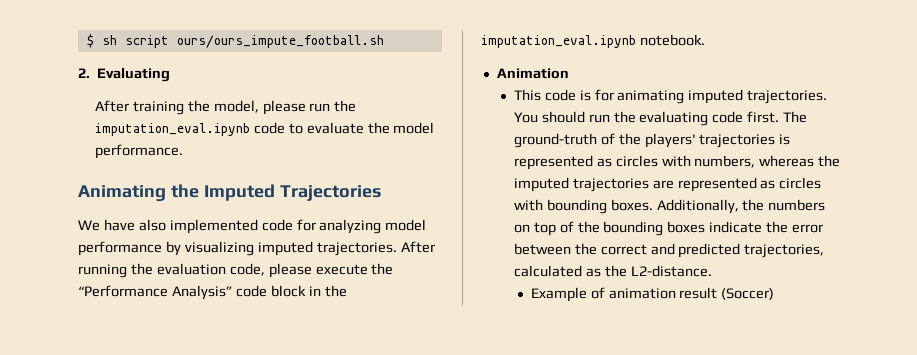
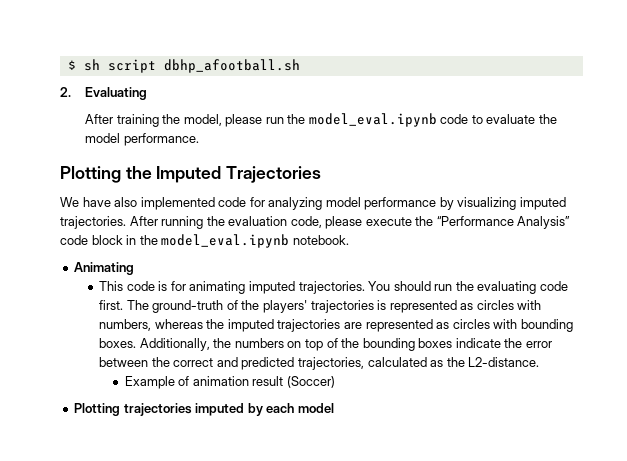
[176,35,384,48] ours/ours_impute_football.sh -> [163,59,300,73] dbhp_afootball.sh
[94,123,250,136] imputation_eval.ipynb -> [308,113,437,127] model_eval.ipynb
[78,185,166,201] Animating -> [60,166,121,183] Plotting
[481,35,636,48] imputation_eval.ipynb -> [161,234,290,248] model_eval.ipynb
[496,68,569,79] Animation -> [74,262,135,275] Animating
(775, 294) none -> [74,403,334,416] // Plotting trajectories imputed by each model

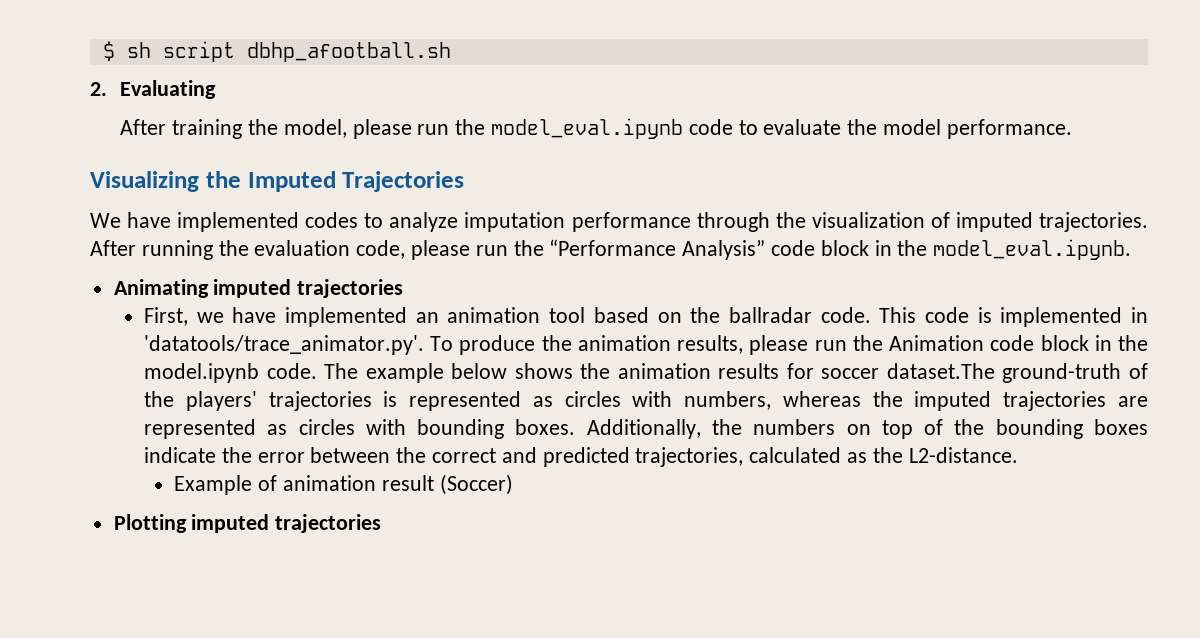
[60,166,121,183] Plotting -> [90,171,199,192] Visualizing
[114,197,517,210] also implemented code for analyzing model performance by visualizing -> [177,212,950,232] implemented codes to analyze imputation performance through the visualization of
[365,217,412,226] execute -> [475,245,508,256] run
[161,234,349,248] model_eval.ipynb notebook. -> [933,239,1132,260] model_eval.ipynb.
[99,281,568,294] [99,300,149,310] // This code is for animating imputed trajectories. You should run the evaluating code first. The -> [213,279,404,298] [144,307,1148,327] [144,335,1149,355] [144,363,995,383] imputed trajectories // First, we have implemented an animation tool based on the ballradar code. This code is implemented in 'datatools/trace_animator.py'. To produce the animation results, please run the Animation code block in the model.ipynb code. The example below shows the animation results for soccer dataset.The
[123,403,334,416] trajectories imputed by each model -> [191,514,382,533] imputed trajectories

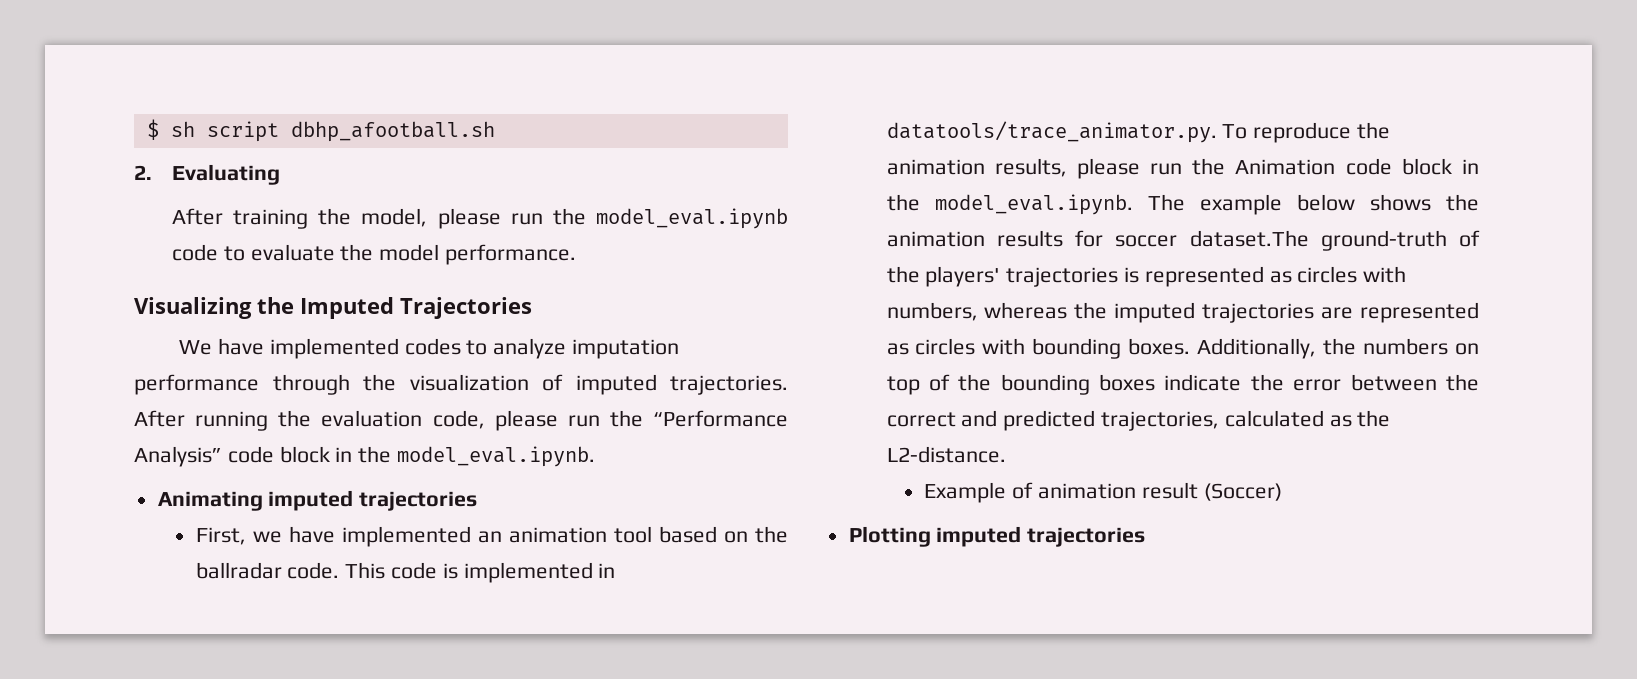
[144,335,536,355] 'datatools/trace_animator.py'. To produce -> [886,121,1352,143] datatools/trace_animator.py. To reproduce
[144,363,317,383] model.ipynb code. -> [934,194,1133,215] model_eval.ipynb.

